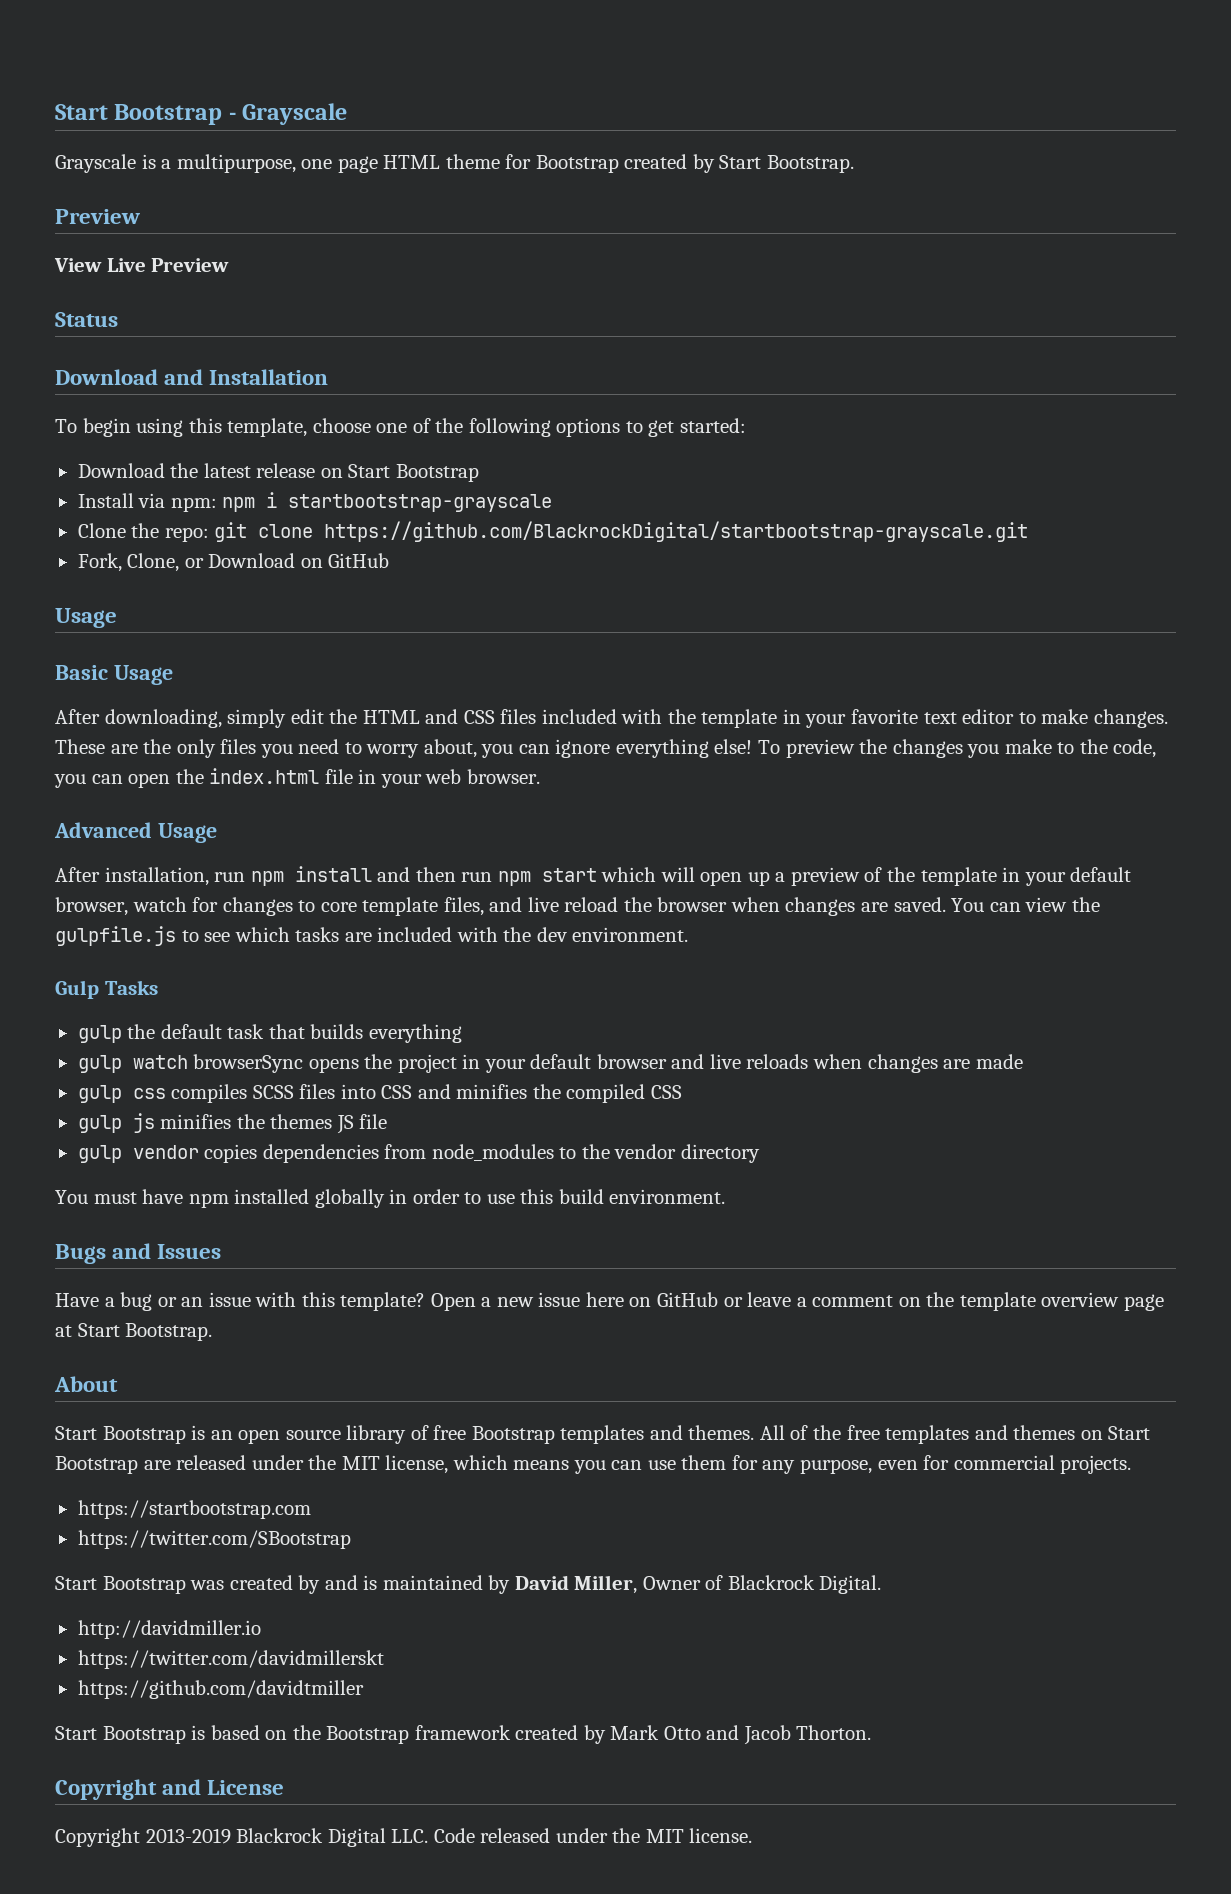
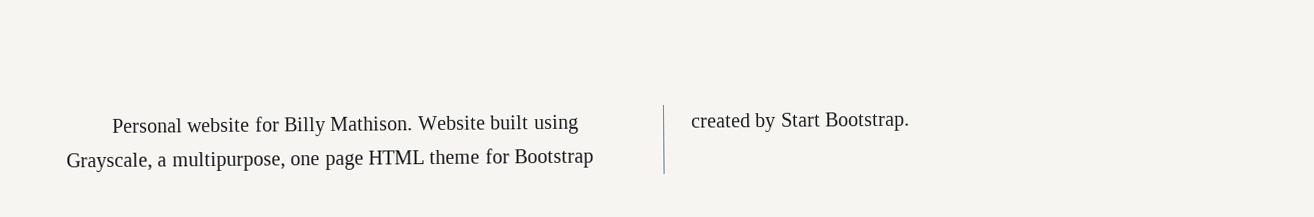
[55,103,348,125] [55,154,156,173] Start Bootstrap - Grayscale // Grayscale is -> [111,114,579,137] [66,152,153,173] Personal website for Billy Mathison. Website built using Grayscale,
[55,209,140,224] [54,258,230,272] [55,312,118,327] [55,369,329,385] [55,418,746,437] [77,463,479,482] [77,492,553,512] [77,521,1029,542] [77,553,390,572] [55,608,117,628] [55,665,173,685] [55,709,1168,728] [55,739,1157,758] [54,768,540,788] [54,822,217,843] [55,866,1132,886] [55,897,1100,916] [55,926,689,946] [55,980,158,999] [77,1024,462,1043] [77,1054,1023,1073] [77,1084,682,1103] [77,1113,388,1134] [77,1144,760,1163] [55,1189,726,1208] [55,1243,222,1264] [55,1292,1164,1311] [55,1323,213,1341] [54,1376,118,1392] [55,1425,1151,1444] [55,1455,1132,1474] [77,1500,311,1519] [77,1530,351,1549] [55,1575,882,1594] [77,1620,261,1639] [77,1650,384,1669] [77,1680,364,1699] [55,1725,872,1745] [55,1779,285,1800] [55,1828,753,1847] // Preview // View Live Preview // Status // Download and Installation // To begin using this template, choose one of the following options to get started: // Download the latest release on Start Bootstrap // Install via npm: npm i startbootstrap-grayscale // Clone the repo: git clone https://github.com/BlackrockDigital/startbootstrap-grayscale.git // Fork, Clone, or Download on GitHub // Usage // Basic Usage // After downloading, simply edit the HTML and CSS files included with the template in your favorite text editor to make changes. These are the only files you need to worry about, you can ignore everything else! To preview the changes you make to the code, you can open the index.html file in your web browser. // Advanced Usage // After installation, run npm install and then run npm start which will open up a preview of the template in your default browser, watch for changes to core template files, and live reload the browser when changes are saved. You can view the gulpfile.js to see which tasks are included with the dev environment. // Gulp Tasks // gulp the default task that builds everything // gulp watch browserSync opens the project in your default browser and live reloads when changes are made // gulp css compiles SCSS files into CSS and minifies the compiled CSS // gulp js minifies the themes JS file // gulp vendor copies dependencies from node_modules to the vendor directory // You must have npm installed globally in order to use this build environment. // Bugs and Issues // Have a bug or an issue with this template? Open a new issue here on GitHub or leave a comment on the template overview page at Start Bootstrap. // About // Start Bootstrap is an open source library of free Bootstrap templates and themes. All of the free templates and themes on Start Bootstrap are released under the MIT license, which means you can use them for any purpose, even for commercial projects. // https://startbootstrap.com // https://twitter.com/SBootstrap // Start Bootstrap was created by and is maintained by David Miller, Owner of Blackrock Digital. // http://davidmiller.io // https://twitter.com/davidmillerskt // https://github.com/davidtmiller // Start Bootstrap is based on the Bootstrap framework created by Mark Otto and Jacob Thorton. // Copyright and License // Copyright 2013-2019 Blackrock Digital LLC. Code released under the MIT license. -> (911, 121) none

